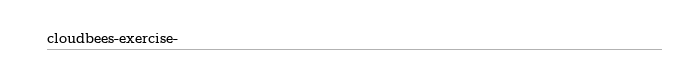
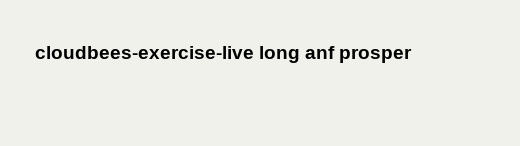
[47,33,178,43] cloudbees-exercise- -> [35,46,413,63] cloudbees-exercise-live long anf prosper

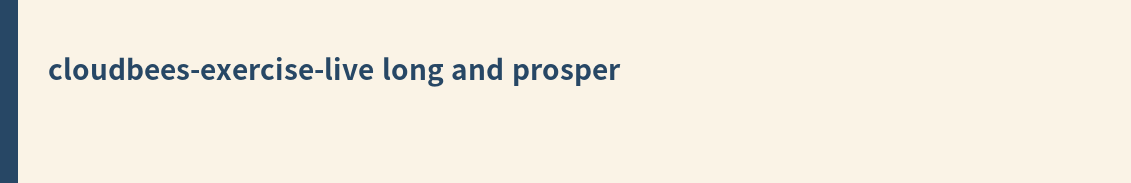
[305,46,336,59] anf -> [451,57,505,80] and

